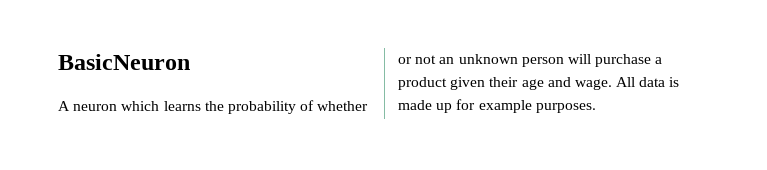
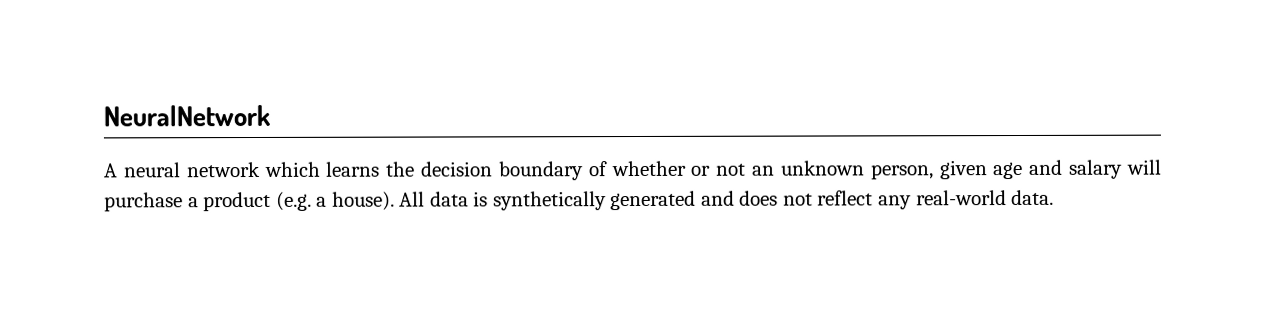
[58,54,190,70] BasicNeuron -> [103,104,270,127] NeuralNetwork
[73,104,118,111] neuron -> [123,161,261,178] neural network
[227,101,296,114] probability -> [421,161,584,181] decision boundary
[521,54,663,67] [398,77,680,90] [398,99,596,113] person will purchase a product given their age and wage. All data is made up for example purposes. -> [870,159,1163,180] [104,189,1055,212] person, given age and salary will purchase a product (e.g. a house). All data is synthetically generated and does not reflect any real-world data.

